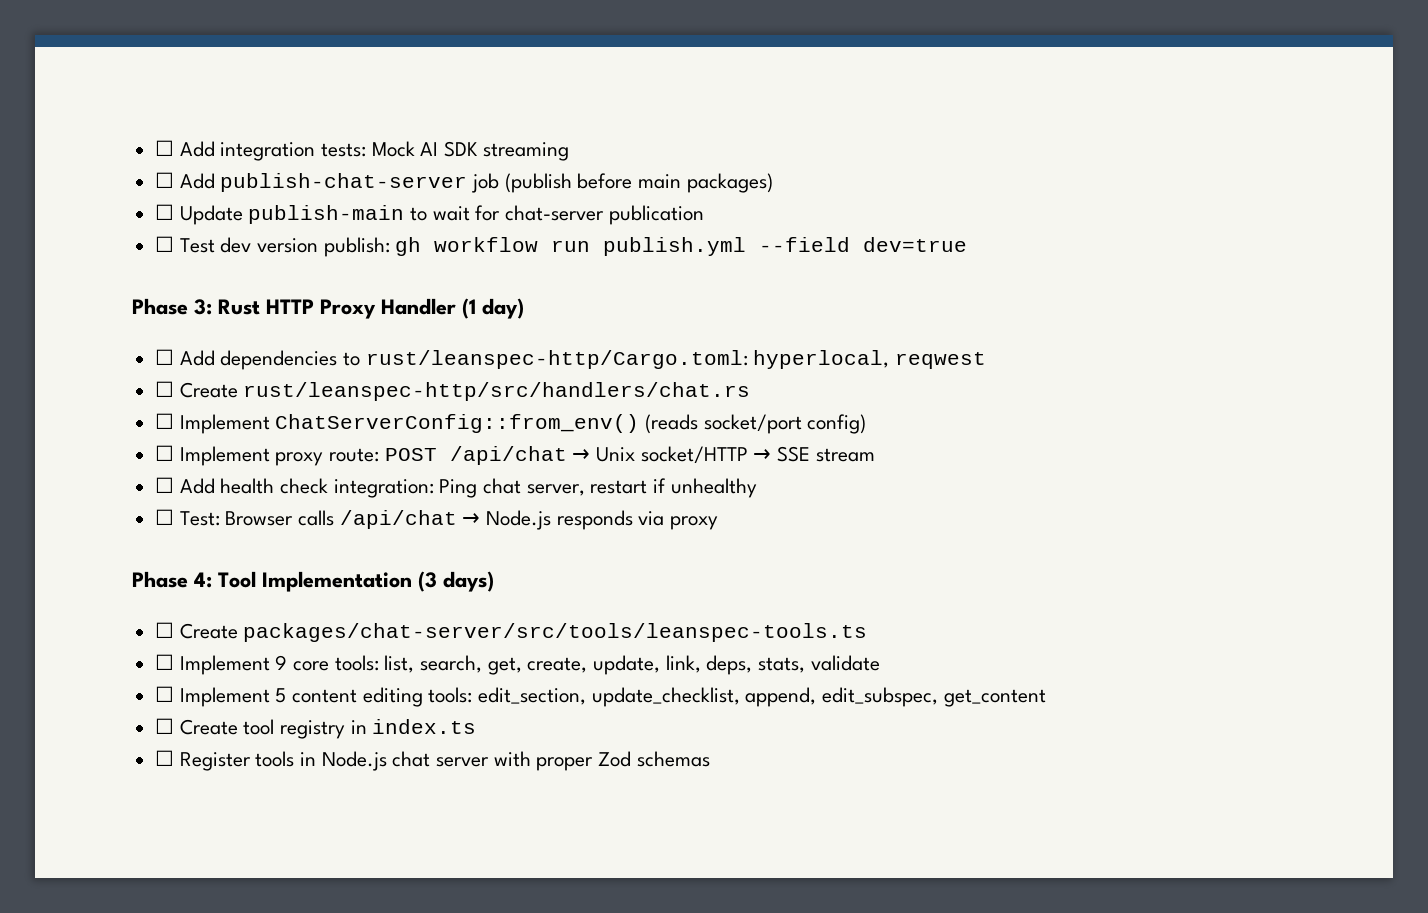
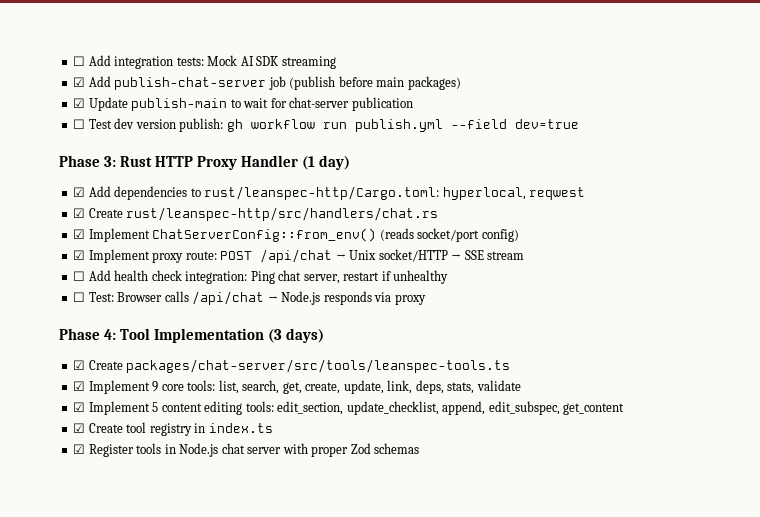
[155,172,175,188] ☐ -> [73,77,86,87] ☑
[155,204,175,220] ☐ -> [73,98,86,108] ☑
[155,349,175,365] ☐ -> [73,187,86,197] ☑
[155,381,175,397] ☐ -> [73,208,86,218] ☑
[155,413,175,429] ☐ -> [73,229,86,239] ☑
[155,445,175,461] ☐ -> [73,250,86,260] ☑
[155,622,175,638] ☐ -> [73,360,86,370] ☑
[155,654,175,670] ☐ -> [73,381,86,391] ☑
[155,686,175,702] ☐ -> [73,402,86,412] ☑
[155,718,175,734] ☐ -> [73,423,86,433] ☑
[155,750,175,766] ☐ -> [73,444,86,454] ☑

